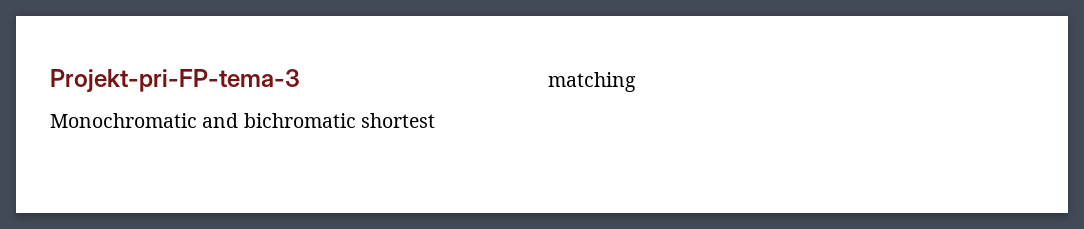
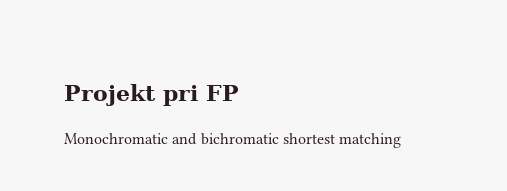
[50,69,300,92] Projekt-pri-FP-tema-3 -> [64,84,239,106] Projekt pri FP

